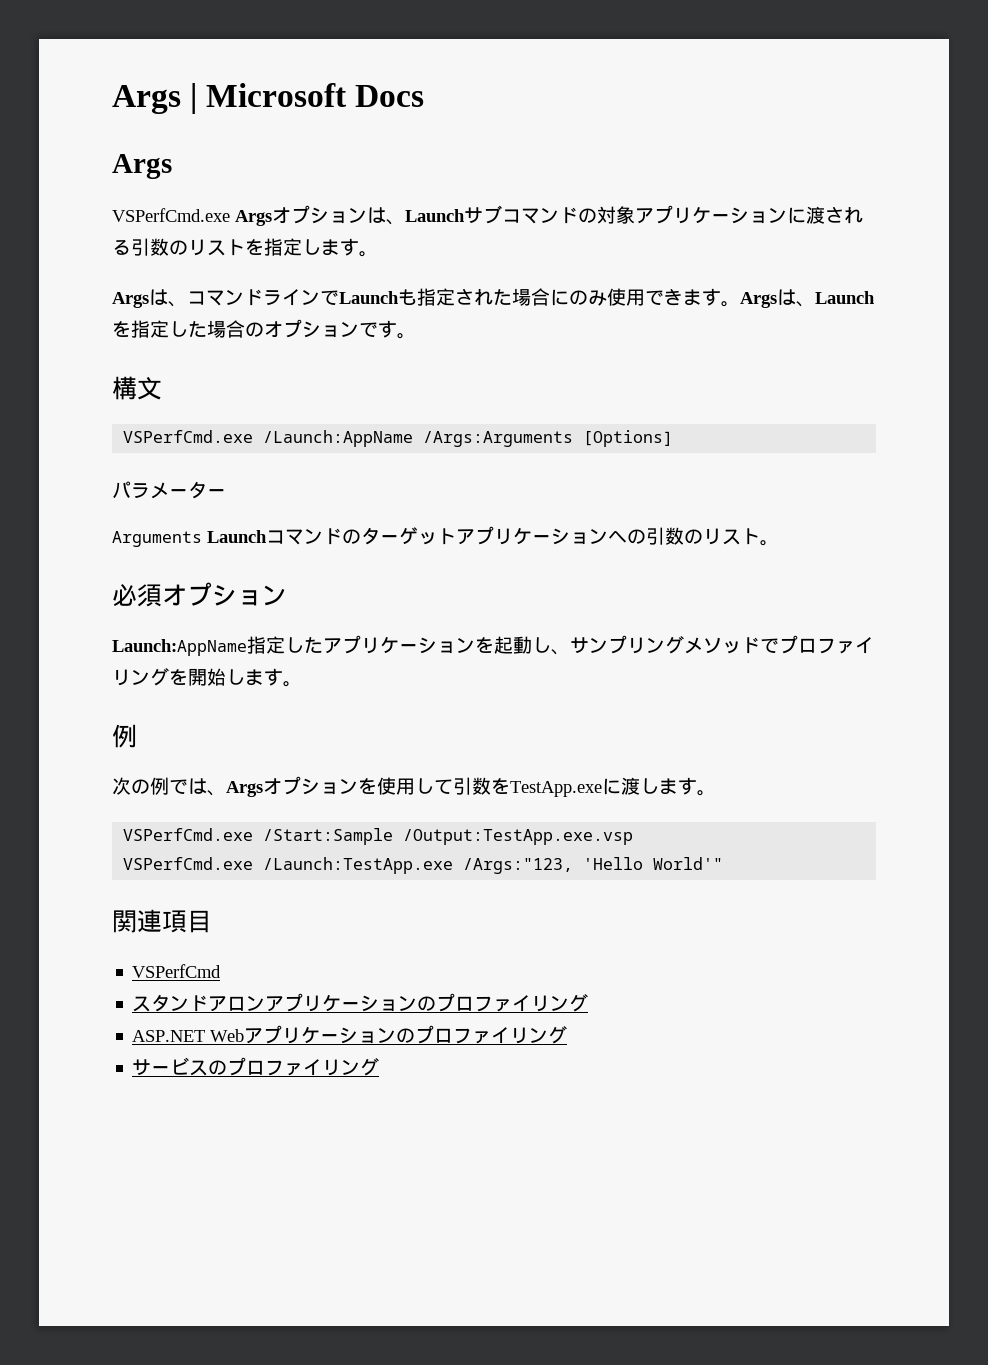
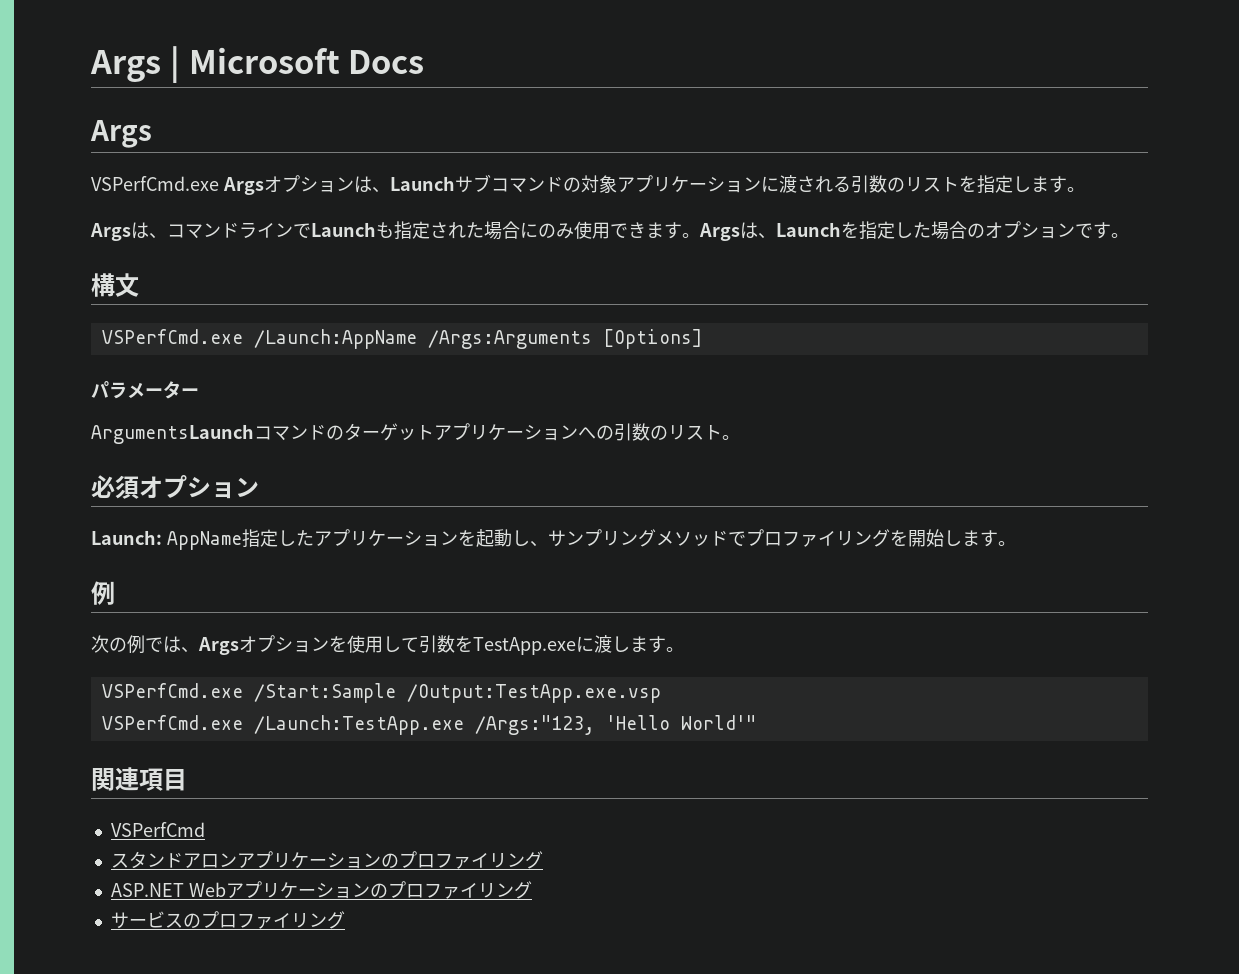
[112,530,267,547] Arguments Launch -> [91,424,254,444] ArgumentsLaunch
[112,639,247,656] Launch:AppName -> [91,530,242,550] Launch: AppName

